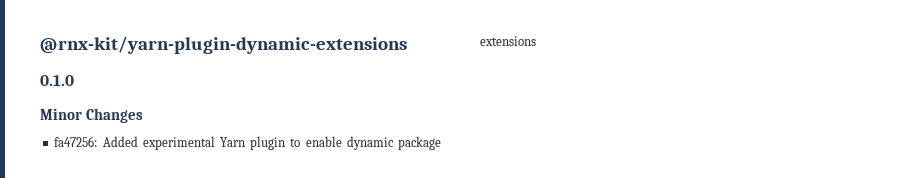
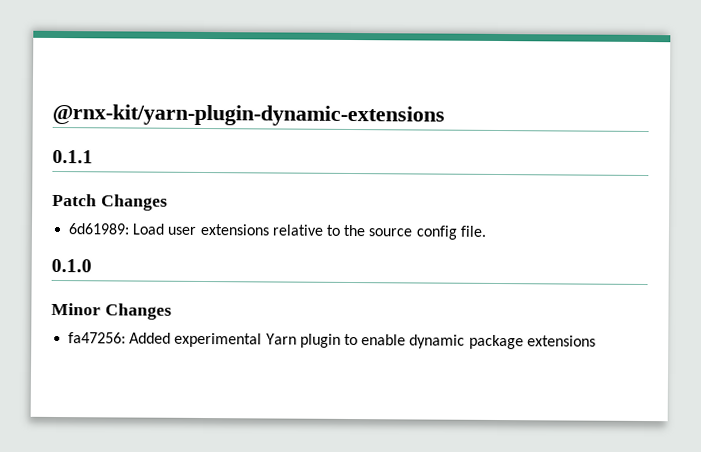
(407, 45) none -> [52,149,93,164] [52,193,168,211] [68,223,487,240] // 0.1.1 // Patch Changes // 6d61989: Load user extensions relative to the source config file.

